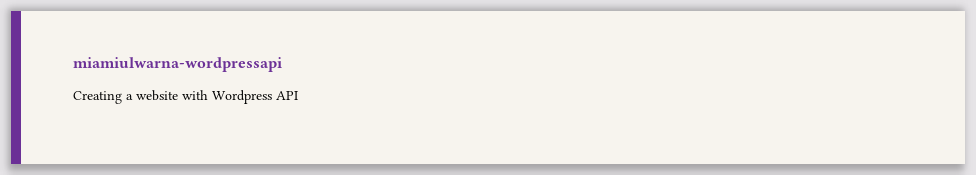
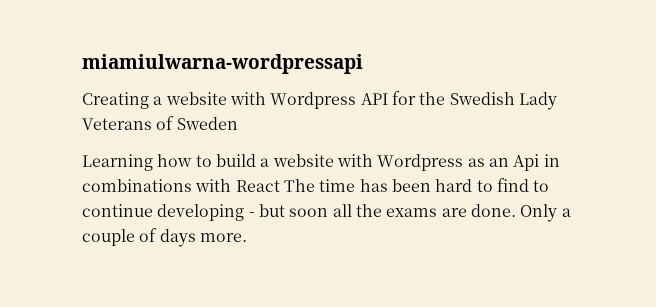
(298, 95) none -> [391,91,557,110] [82,116,238,130] [82,154,560,171] [82,178,550,192] [82,204,571,222] [82,228,247,247] for the Swedish Lady Veterans of Sweden // Learning how to build a website with Wordpress as an Api in combinations with React The time has been hard to find to continue developing - but soon all the exams are done. Only a couple of days more.

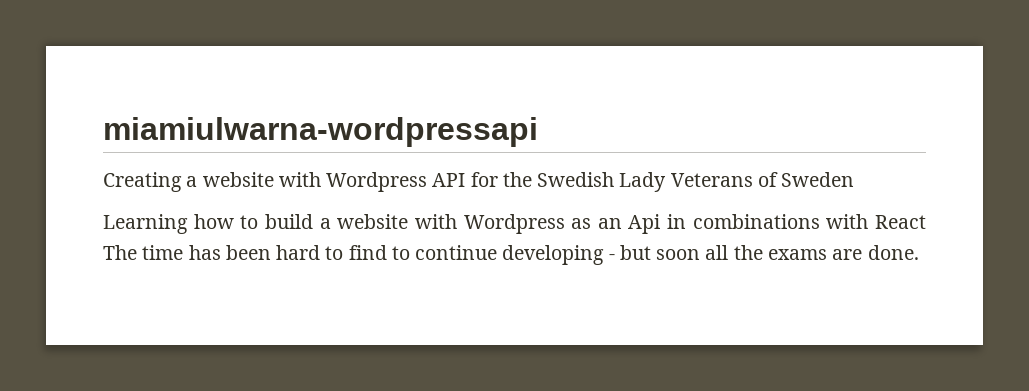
[520,204,571,222] [82,228,247,247] Only a couple of days more. -> (919, 252) none

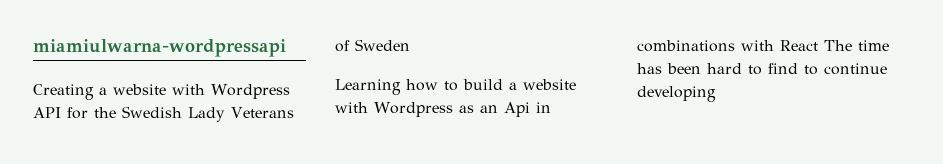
[608,245,919,260] - but soon all the exams are done. -> (716, 94) none

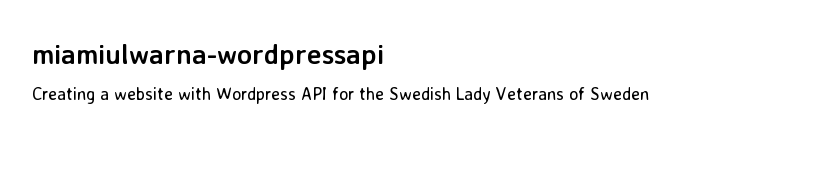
[335,79,576,95] [335,102,551,117] [637,40,889,52] [637,63,887,75] [637,86,716,102] // Learning how to build a website with Wordpress as an Api in combinations with React The time has been hard to find to continue developing -> (649, 93) none

